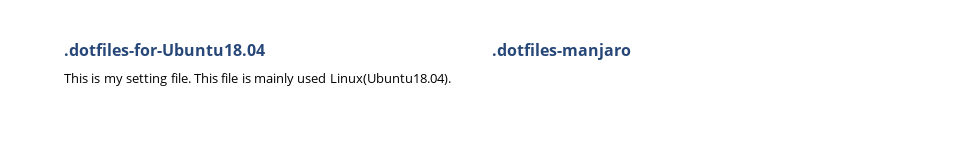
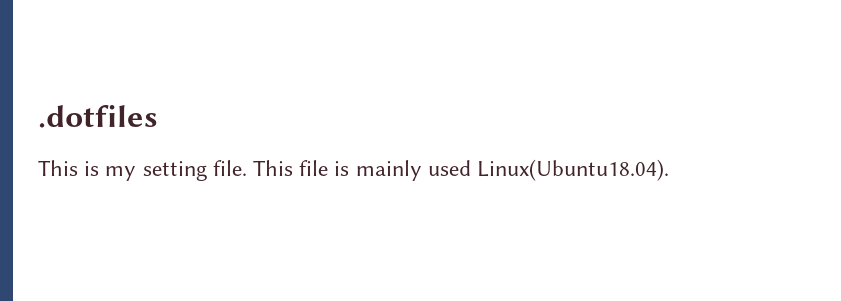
[64,43,265,56] .dotfiles-for-Ubuntu18.04 -> [38,105,158,128] .dotfiles
[492,43,631,60] // .dotfiles-manjaro -> (670, 170) none

